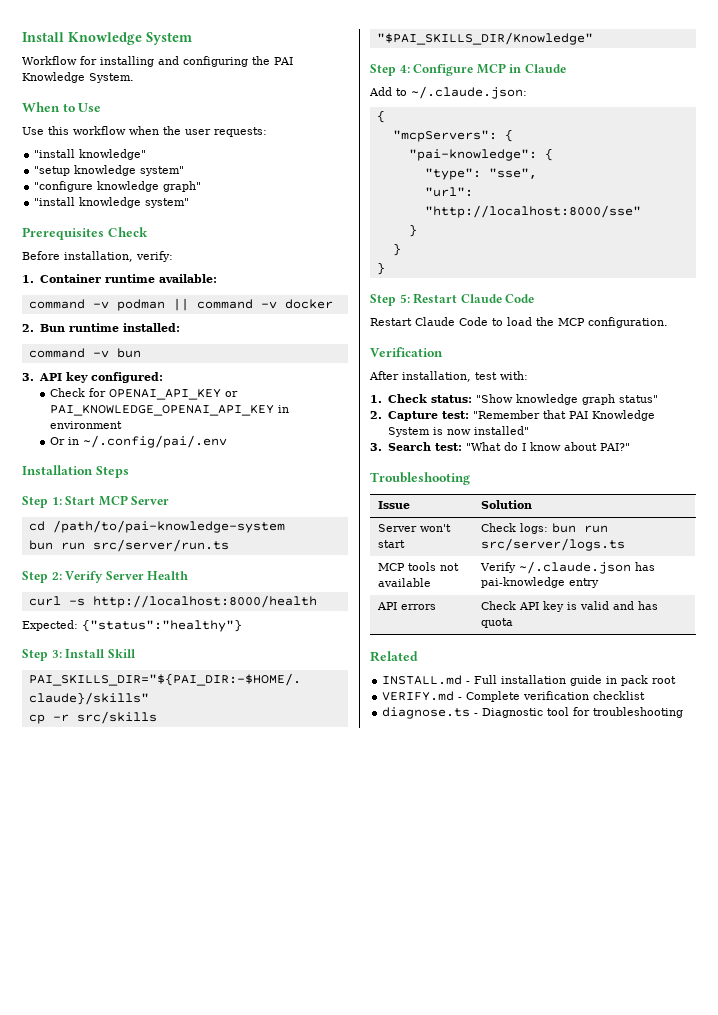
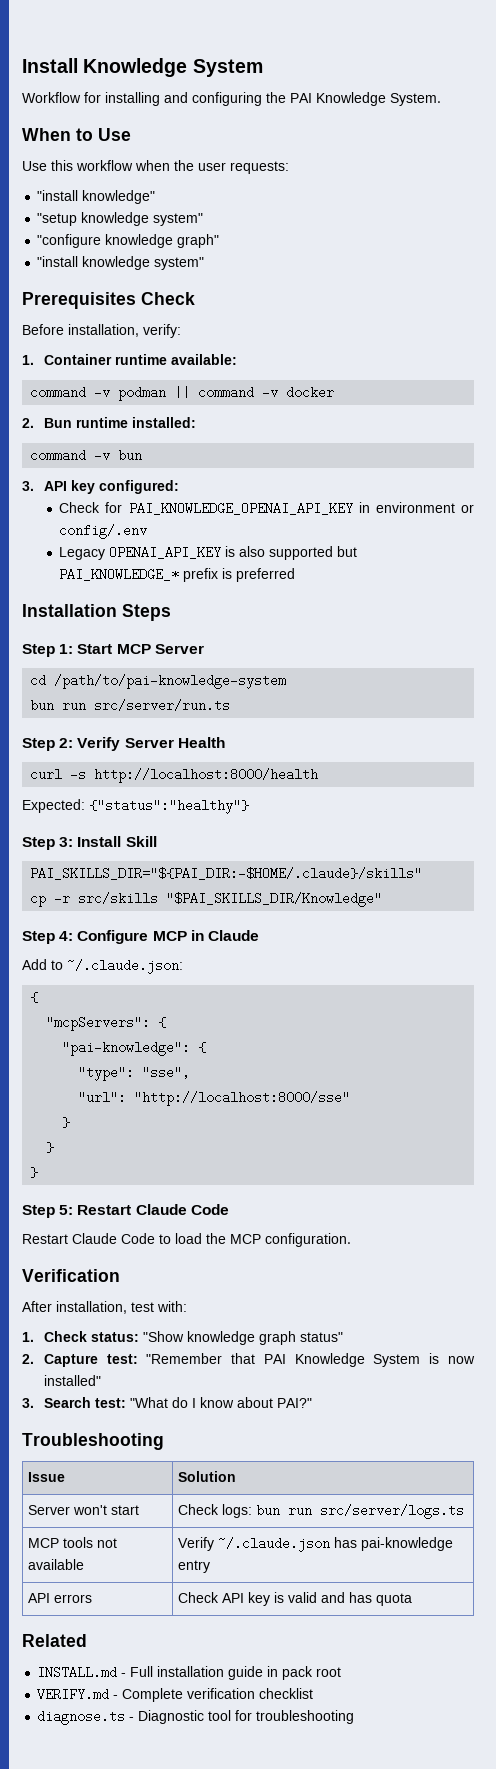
[108,388,238,400] OPENAI_API_KEY or -> (123, 507) none
[49,435,227,448] // Or in ~/.config/pai/.env -> [461,504,475,513] [59,524,148,539] [59,546,358,560] [59,568,296,582] or config/.env // Legacy OPENAI_API_KEY is also supported but PAI_KNOWLEDGE_* prefix is preferred

